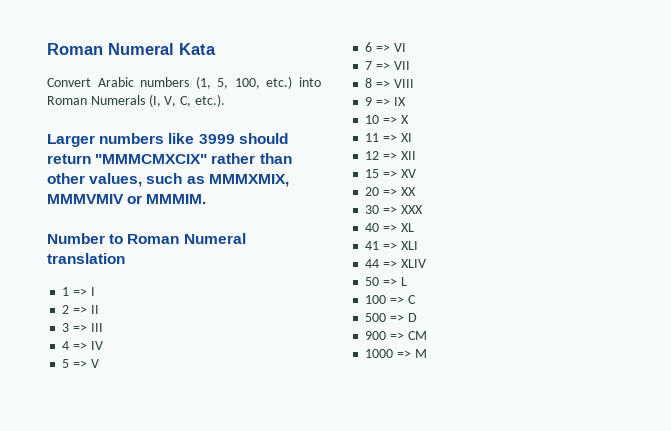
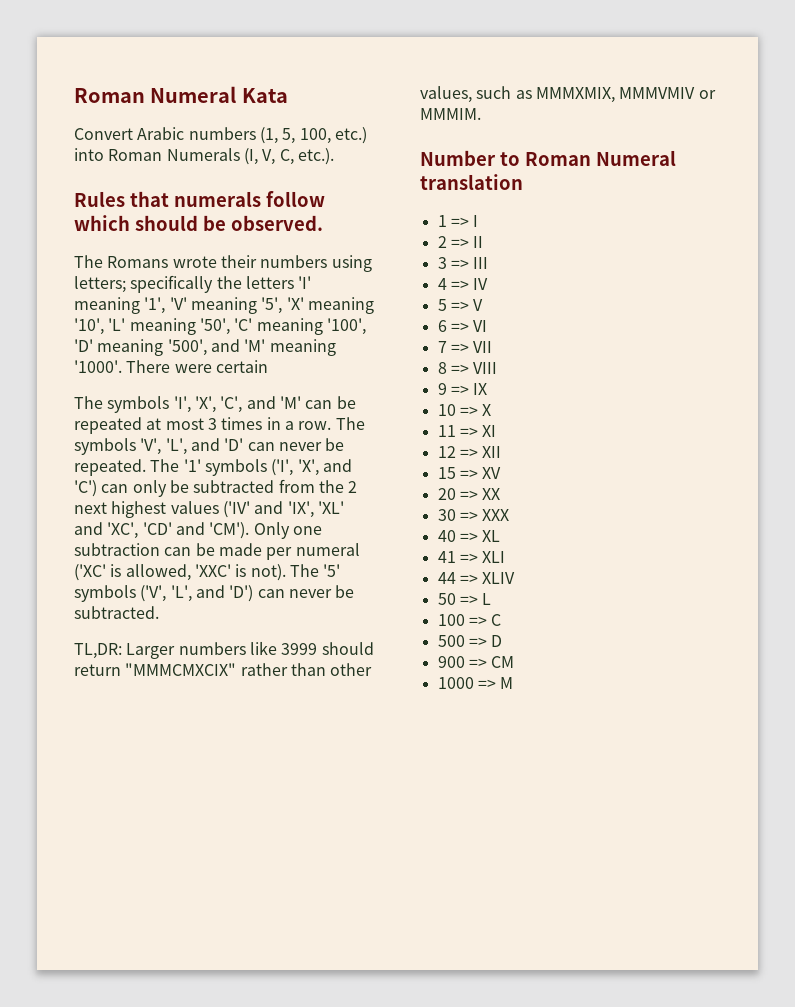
(225, 100) none -> [74,191,325,207] [74,215,323,231] [74,255,372,272] [74,275,312,293] [74,297,374,314] [74,318,366,335] [74,339,336,356] [74,360,268,373] [74,396,356,413] [74,417,365,434] [74,438,345,455] [74,459,352,476] [74,479,358,497] [74,501,344,518] [74,522,322,539] [74,543,360,560] [74,564,341,581] [74,585,355,602] [74,606,159,619] [74,643,122,659] Rules that numerals follow which should be observed. // The Romans wrote their numbers using letters; specifically the letters 'I' meaning '1', 'V' meaning '5', 'X' meaning '10', 'L' meaning '50', 'C' meaning '100', 'D' meaning '500', and 'M' meaning '1000'. There were certain // The symbols 'I', 'X', 'C', and 'M' can be repeated at most 3 times in a row. The symbols 'V', 'L', and 'D' can never be repeated. The '1' symbols ('I', 'X', and 'C') can only be subtracted from the 2 next highest values ('IV' and 'IX', 'XL' and 'XC', 'CD' and 'CM'). Only one subtraction can be made per numeral ('XC' is allowed, 'XXC' is not). The '5' symbols ('V', 'L', and 'D') can never be subtracted. // TL,DR:

